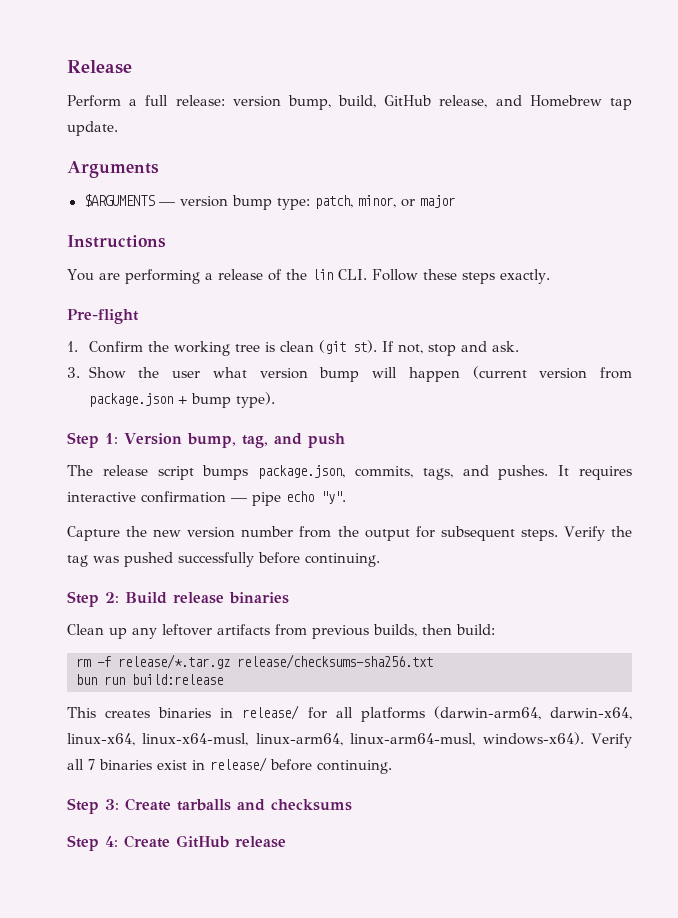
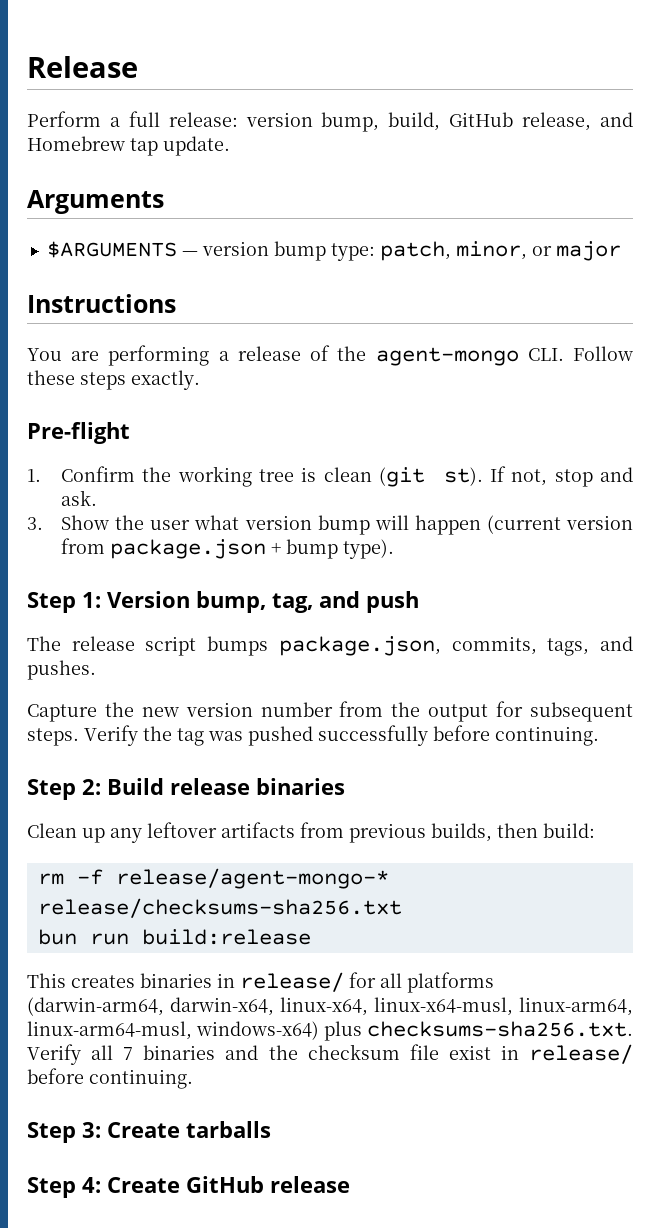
[311,269,333,280] lin -> [375,347,519,366] agent-mongo
[558,465,633,480] [67,491,346,506] It requires interactive confirmation — pipe echo "y". -> (96, 670) none
[118,654,230,669] release/*.tar.gz -> [115,868,389,889] release/agent-mongo-*
[482,732,584,745] windows-x64). -> [196,1021,633,1041] windows-x64) plus checksums-sha256.txt.
(152, 764) none -> [225,1044,439,1060] and the checksum file
[237,799,352,811] and checksums -> (271, 1129) none

